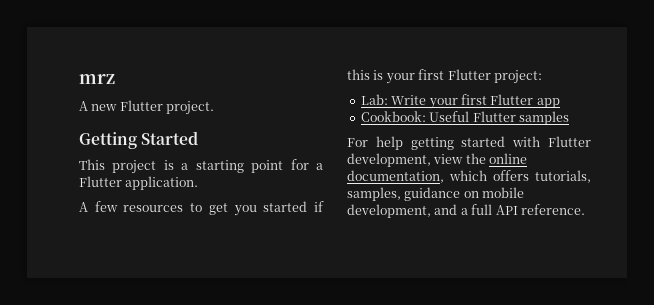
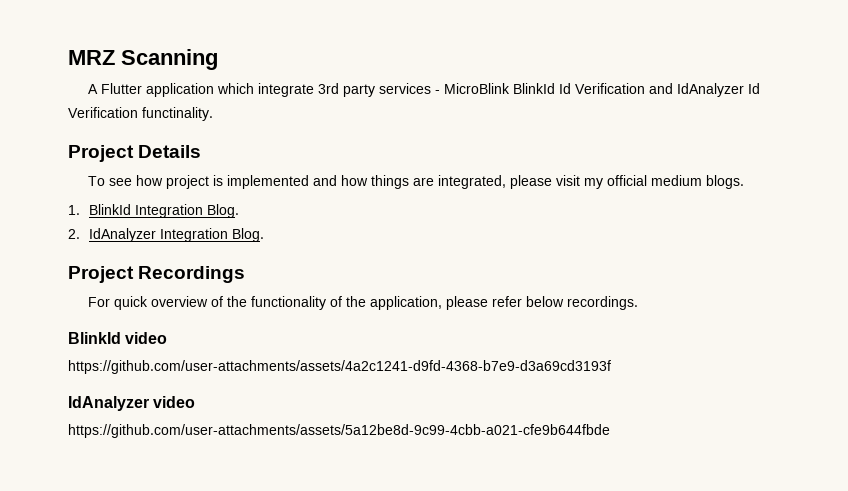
[79,74,115,84] [79,100,215,115] [79,131,199,149] [79,159,323,174] [79,176,199,190] [79,201,324,216] [347,69,542,84] [360,94,560,109] [360,111,569,125] [347,136,591,150] [347,153,528,167] [347,170,591,183] [347,187,525,201] [347,204,585,218] mrz // A new Flutter project. // Getting Started // This project is a starting point for a Flutter application. // A few resources to get you started if this is your first Flutter project: // Lab: Write your first Flutter app // Cookbook: Useful Flutter samples // For help getting started with Flutter development, view the online documentation, which offers tutorials, samples, guidance on mobile development, and a full API reference. -> [68,49,218,70] [87,83,760,97] [68,107,213,121] [68,145,202,162] [87,175,744,189] [68,204,239,218] [68,228,264,242] [68,266,246,283] [87,296,638,310] [68,332,168,344] [68,360,611,374] [68,396,196,411] [68,424,610,438] MRZ Scanning // A Flutter application which integrate 3rd party services - MicroBlink BlinkId Id Verification and IdAnalyzer Id Verification functinality. // Project Details // To see how project is implemented and how things are integrated, please visit my official medium blogs. // 1. BlinkId Integration Blog. // 2. IdAnalyzer Integration Blog. // Project Recordings // For quick overview of the functionality of the application, please refer below recordings. // BlinkId video // https://github.com/user-attachments/assets/4a2c1241-d9fd-4368-b7e9-d3a69cd3193f // IdAnalyzer video // https://github.com/user-attachments/assets/5a12be8d-9c99-4cbb-a021-cfe9b644fbde

